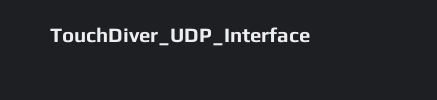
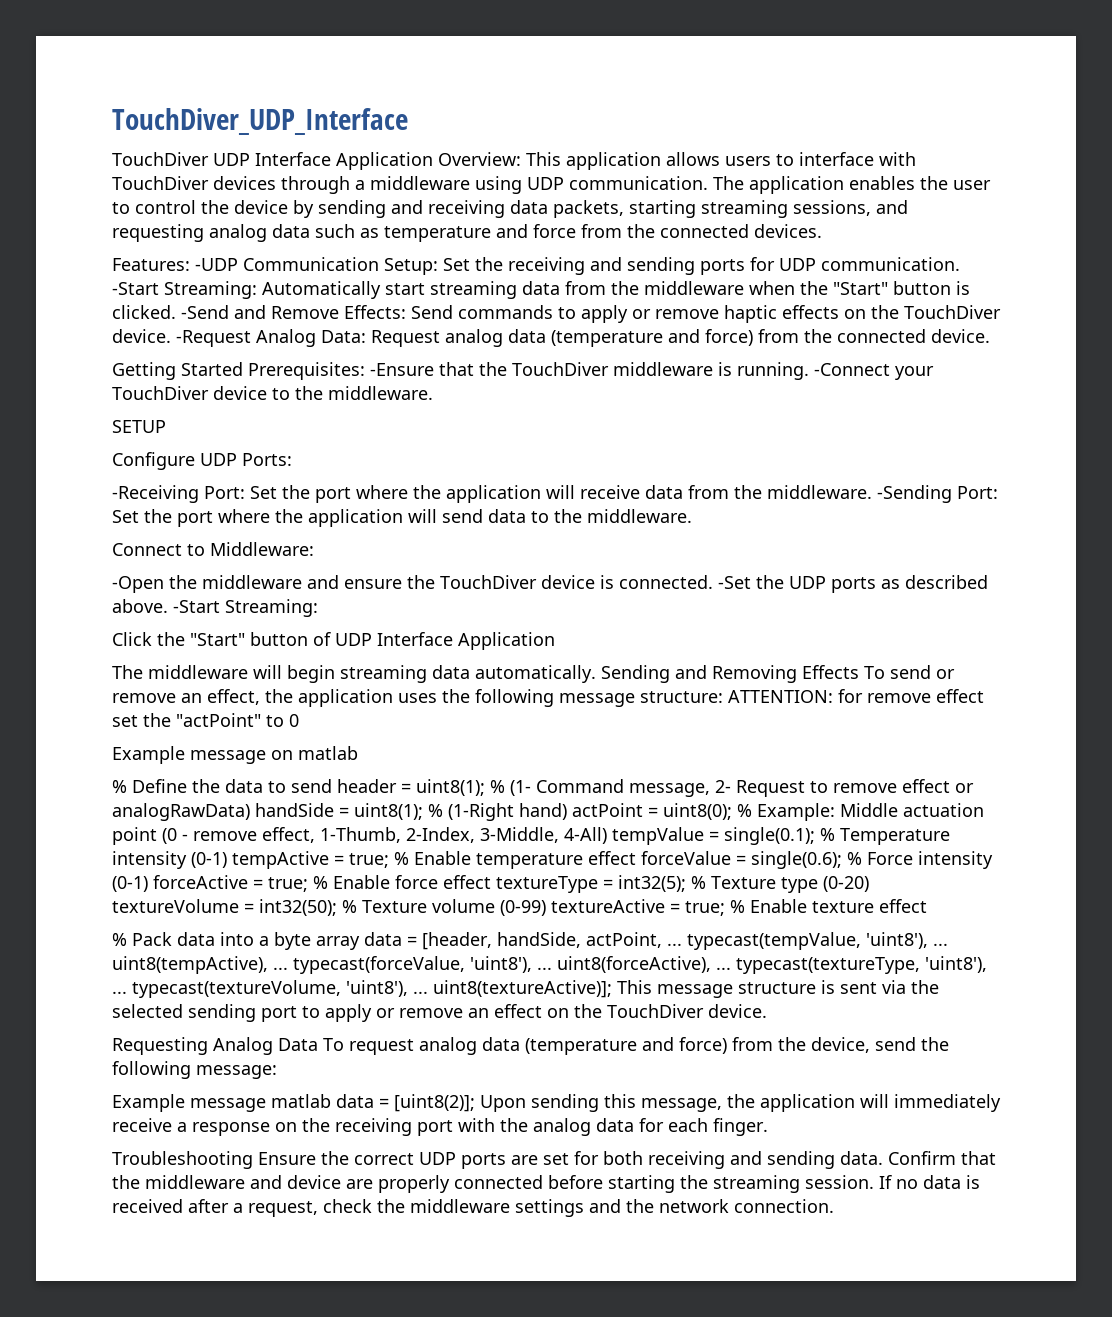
(310, 36) none -> [112,152,916,170] [112,176,991,194] [112,200,908,218] [112,224,822,242] [112,257,960,275] [112,281,970,299] [112,305,1001,323] [112,329,990,347] [112,362,934,380] [112,386,433,400] [112,420,166,433] [112,452,292,470] [112,485,998,503] [112,509,692,527] [112,542,314,556] [112,575,988,593] [112,599,318,617] [112,632,555,650] [112,665,955,683] [112,689,984,707] [112,713,299,727] [112,746,358,764] [112,779,974,797] [112,803,984,821] [112,827,950,845] [112,851,993,869] [112,875,869,893] [112,899,927,916] [112,932,948,950] [112,956,987,974] [112,980,939,998] [112,1004,767,1022] [112,1037,949,1055] [112,1061,277,1079] [112,1094,1001,1112] [112,1118,768,1136] [112,1151,996,1169] [112,1175,980,1193] [112,1199,834,1217] // TouchDiver UDP Interface Application Overview: This application allows users to interface with TouchDiver devices through a middleware using UDP communication. The application enables the user to control the device by sending and receiving data packets, starting streaming sessions, and requesting analog data such as temperature and force from the connected devices. // Features: -UDP Communication Setup: Set the receiving and sending ports for UDP communication. -Start Streaming: Automatically start streaming data from the middleware when the "Start" button is clicked. -Send and Remove Effects: Send commands to apply or remove haptic effects on the TouchDiver device. -Request Analog Data: Request analog data (temperature and force) from the connected device. // Getting Started Prerequisites: -Ensure that the TouchDiver middleware is running. -Connect your TouchDiver device to the middleware. // SETUP // Configure UDP Ports: // -Receiving Port: Set the port where the application will receive data from the middleware. -Sending Port: Set the port where the application will send data to the middleware. // Connect to Middleware: // -Open the middleware and ensure the TouchDiver device is connected. -Set the UDP ports as described above. -Start Streaming: // Click the "Start" button of UDP Interface Application // The middleware will begin streaming data automatically. Sending and Removing Effects To send or remove an effect, the application uses the following message structure: ATTENTION: for remove effect set the "actPoint" to 0 // Example message on matlab // % Define the data to send header = uint8(1); % (1- Command message, 2- Request to remove effect or analogRawData) handSide = uint8(1); % (1-Right hand) actPoint = uint8(0); % Example: Middle actuation point (0 - remove effect, 1-Thumb, 2-Index, 3-Middle, 4-All) tempValue = single(0.1); % Temperature intensity (0-1) tempActive = true; % Enable temperature effect forceValue = single(0.6); % Force intensity (0-1) forceActive = true; % Enable force effect textureType = int32(5); % Texture type (0-20) textureVolume = int32(50); % Texture volume (0-99) textureActive = true; % Enable texture effect // % Pack data into a byte array data = [header, handSide, actPoint, ... typecast(tempValue, 'uint8'), ... uint8(tempActive), ... typecast(forceValue, 'uint8'), ... uint8(forceActive), ... typecast(textureType, 'uint8'), ... typecast(textureVolume, 'uint8'), ... uint8(textureActive)]; This message structure is sent via the selected sending port to apply or remove an effect on the TouchDiver device. // Requesting Analog Data To request analog data (temperature and force) from the device, send the following message: // Example message matlab data = [uint8(2)]; Upon sending this message, the application will immediately receive a response on the receiving port with the analog data for each finger. // Troubleshooting Ensure the correct UDP ports are set for both receiving and sending data. Confirm that the middleware and device are properly connected before starting the streaming session. If no data is received after a request, check the middleware settings and the network connection.

